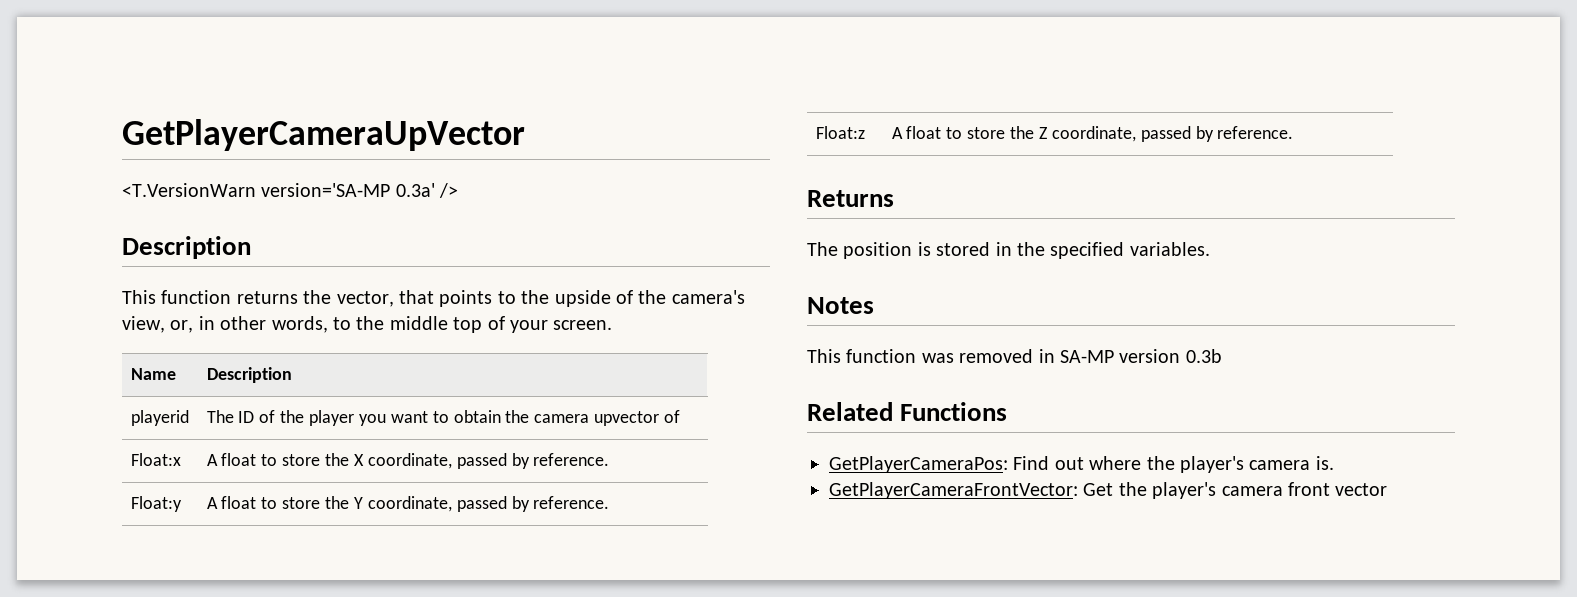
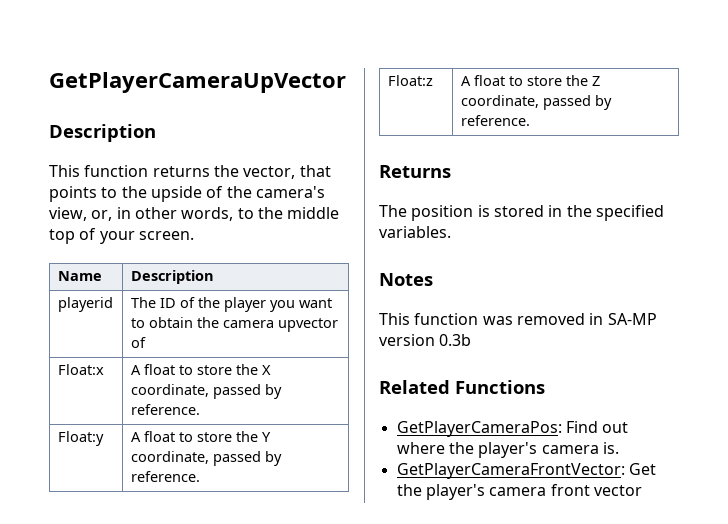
[122,183,459,198] // <T.VersionWarn version='SA-MP 0.3a' /> -> (346, 82) none

